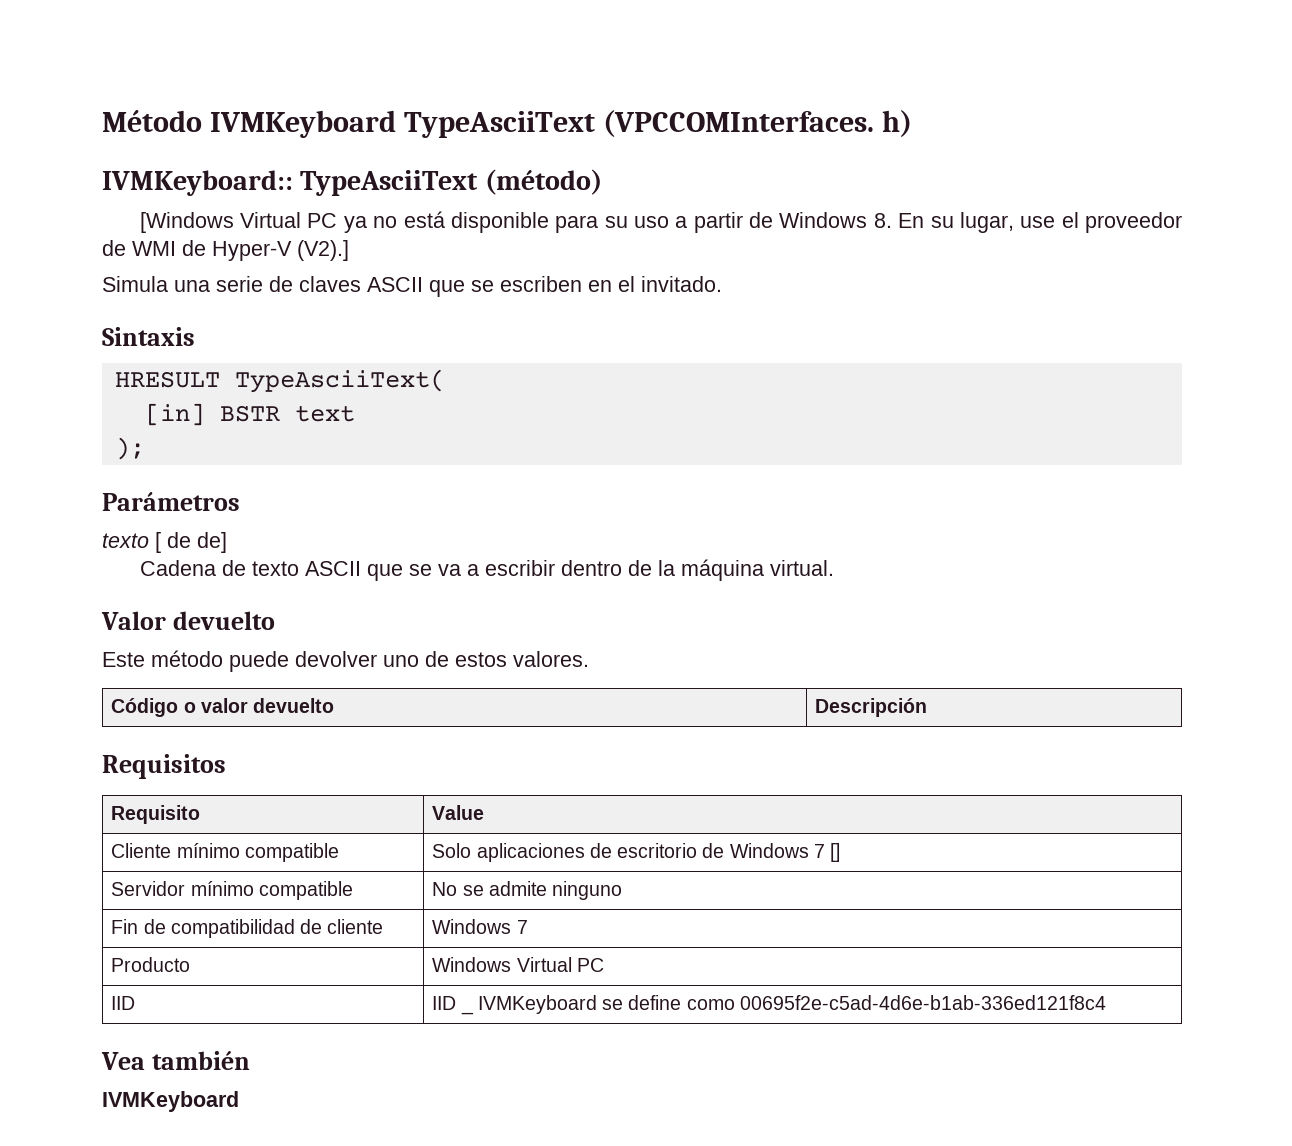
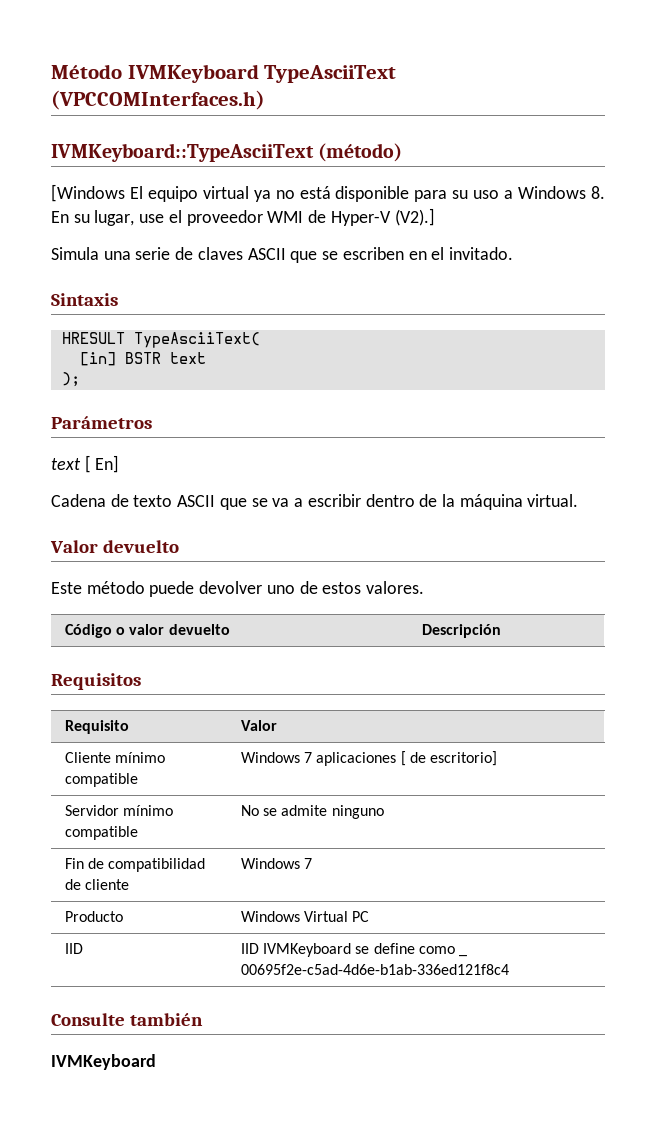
[602,110,912,137] [102,170,479,196] (VPCCOMInterfaces. h) // IVMKeyboard:: TypeAsciiText -> [51,90,265,110] [51,143,314,162] (VPCCOMInterfaces.h) // IVMKeyboard::TypeAsciiText
[240,212,338,228] Virtual PC -> [129,186,249,202] El equipo virtual
[693,212,774,233] partir de -> (514, 194) none
[102,240,126,256] de -> (263, 218) none
[102,532,227,553] texto [ de de] -> [51,455,120,473] text [ En]
[432,805,485,820] Value -> [240,720,277,731] Valor
[432,843,841,862] Solo aplicaciones de escritorio de Windows 7 [] -> [240,751,498,766] Windows 7 aplicaciones [ de escritorio]
[460,1010,474,1015] _ -> (259, 948) none
(735, 1004) none -> [459,954,468,957] _
[101,1052,145,1070] Vea -> [51,1013,125,1026] Consulte

